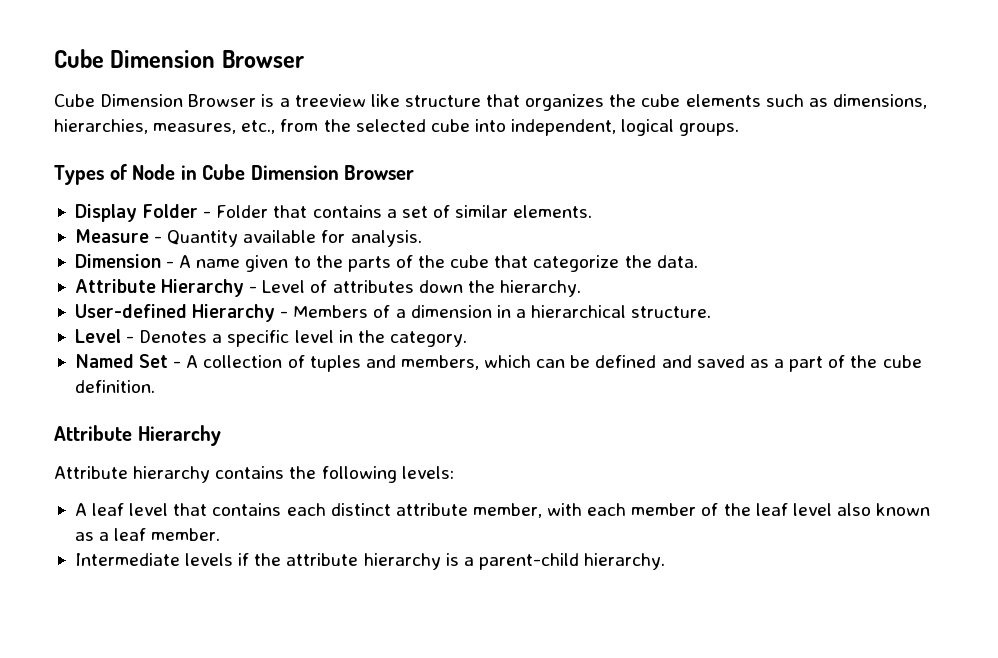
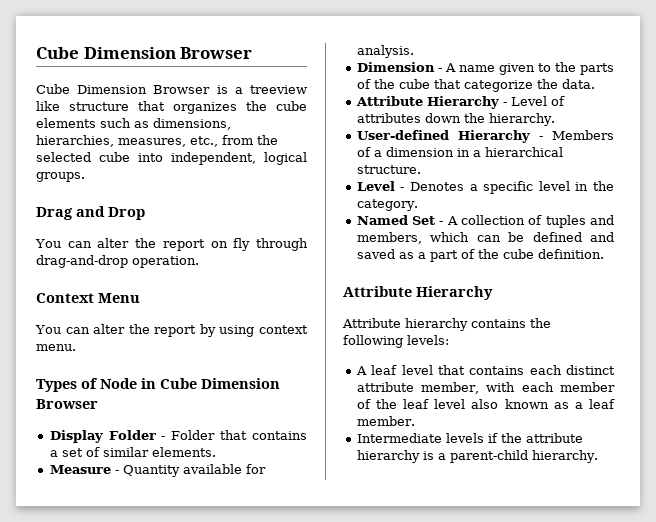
(740, 129) none -> [36,206,145,220] [35,238,308,251] [36,255,199,268] [36,293,140,303] [35,324,308,337] [36,344,76,351] // Drag and Drop // You can alter the report on fly through drag-and-drop operation. // Context Menu // You can alter the report by using context menu.

